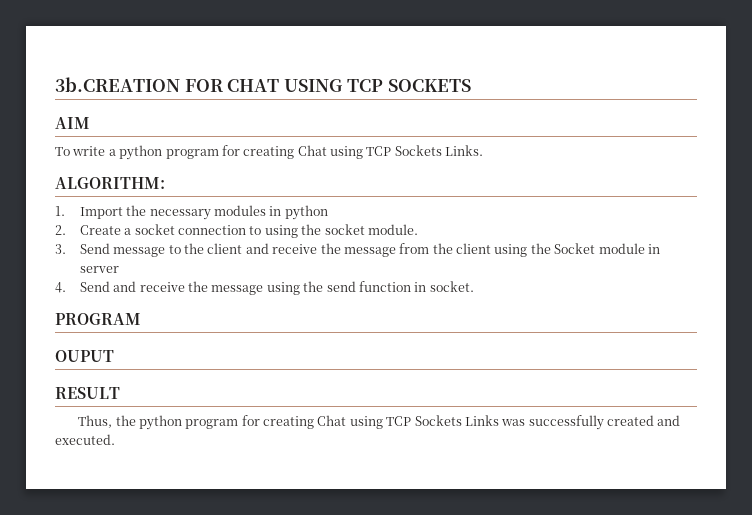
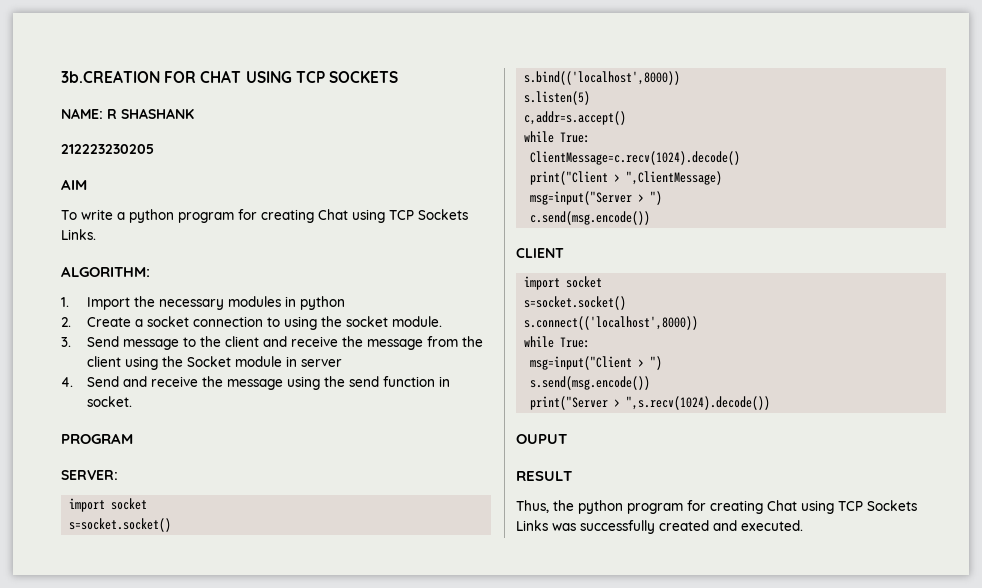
(471, 85) none -> [61,108,194,119] [61,144,154,154] // NAME: R SHASHANK // 212223230205
(141, 319) none -> [61,470,118,480] [69,498,148,512] [69,518,172,532] [524,71,681,85] [524,91,591,105] [524,111,627,125] [524,131,591,143] [530,151,741,165] [530,171,723,185] [530,191,663,205] [530,211,651,225] [516,248,564,258] [524,276,603,290] [524,296,627,310] [524,316,699,330] [524,336,591,348] [530,356,663,370] [530,376,651,390] [530,396,771,410] // SERVER: // import socket // s=socket.socket() // s.bind(('localhost',8000)) // s.listen(5) // c,addr=s.accept() // while True: // ClientMessage=c.recv(1024).decode() // print("Client > ",ClientMessage) // msg=input("Server > ") // c.send(msg.encode()) // CLIENT // import socket // s=socket.socket() // s.connect(('localhost',8000)) // while True: // msg=input("Client > ") // s.send(msg.encode()) // print("Server > ",s.recv(1024).decode())

